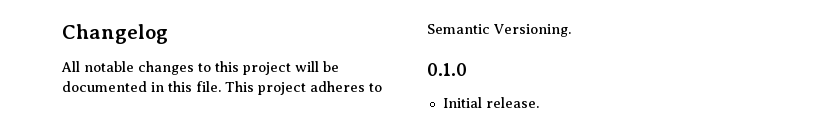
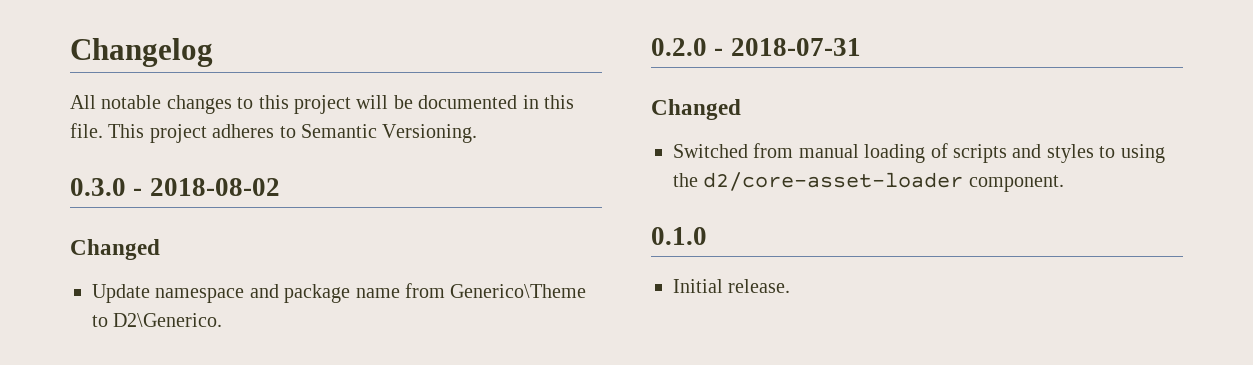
(571, 30) none -> [70,178,280,196] [70,239,160,260] [92,283,587,303] [92,313,223,327] [651,38,861,56] [651,99,741,120] [673,143,1165,163] [673,172,1064,192] // 0.3.0 - 2018-08-02 // Changed // Update namespace and package name from Generico\Theme to D2\Generico. // 0.2.0 - 2018-07-31 // Changed // Switched from manual loading of scripts and styles to using the d2/core-asset-loader component.

